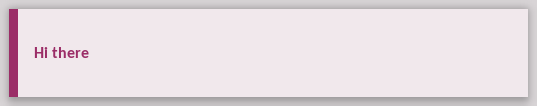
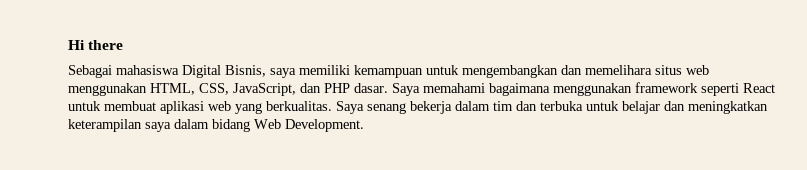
(90, 52) none -> [68,65,709,78] [68,82,775,96] [68,101,768,114] [68,119,364,132] // Sebagai mahasiswa Digital Bisnis, saya memiliki kemampuan untuk mengembangkan dan memelihara situs web menggunakan HTML, CSS, JavaScript, dan PHP dasar. Saya memahami bagaimana menggunakan framework seperti React untuk membuat aplikasi web yang berkualitas. Saya senang bekerja dalam tim dan terbuka untuk belajar dan meningkatkan keterampilan saya dalam bidang Web Development.

